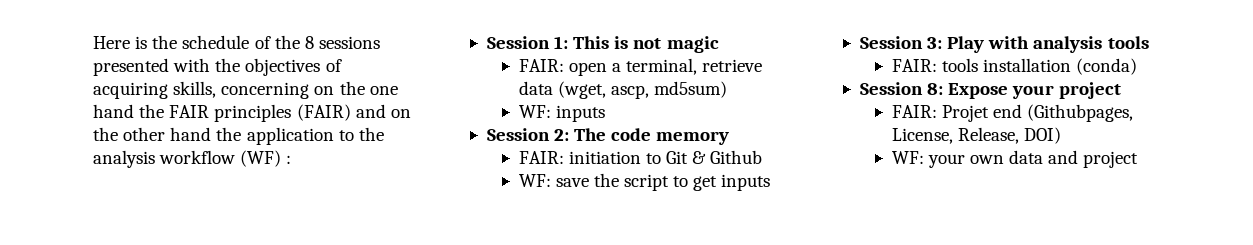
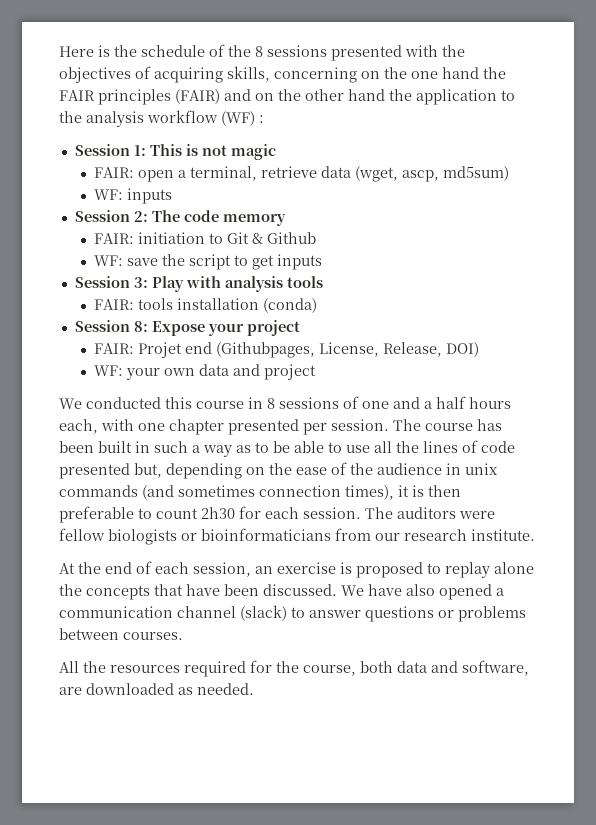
(1139, 159) none -> [59,396,511,409] [59,419,502,435] [59,440,515,457] [59,462,498,479] [59,485,461,500] [59,506,495,523] [59,528,535,545] [59,561,534,578] [59,584,504,600] [59,605,526,622] [59,628,183,640] [59,660,529,677] [59,683,254,695] // We conducted this course in 8 sessions of one and a half hours each, with one chapter presented per session. The course has been built in such a way as to be able to use all the lines of code presented but, depending on the ease of the audience in unix commands (and sometimes connection times), it is then preferable to count 2h30 for each session. The auditors were fellow biologists or bioinformaticians from our research institute. // At the end of each session, an exercise is proposed to replay alone the concepts that have been discussed. We have also opened a communication channel (slack) to answer questions or problems between courses. // All the resources required for the course, both data and software, are downloaded as needed.

